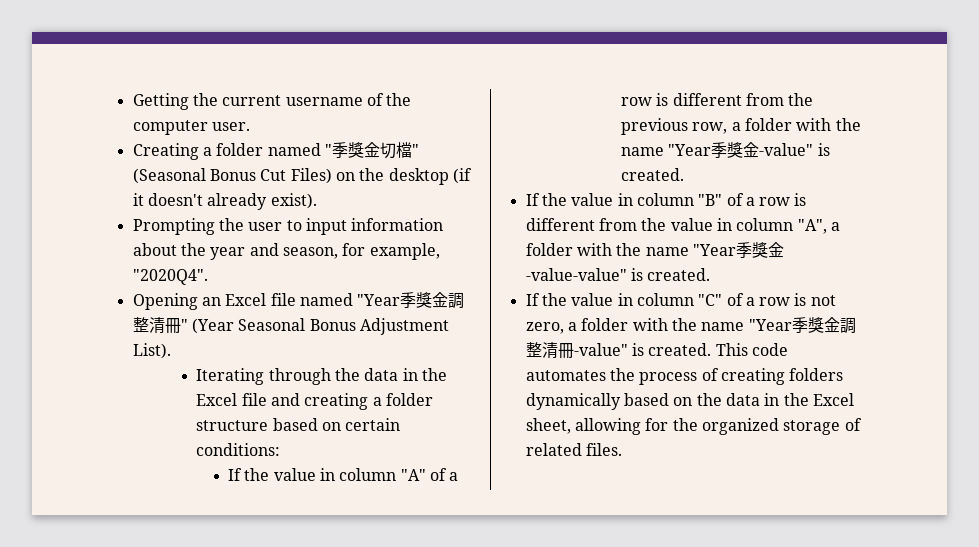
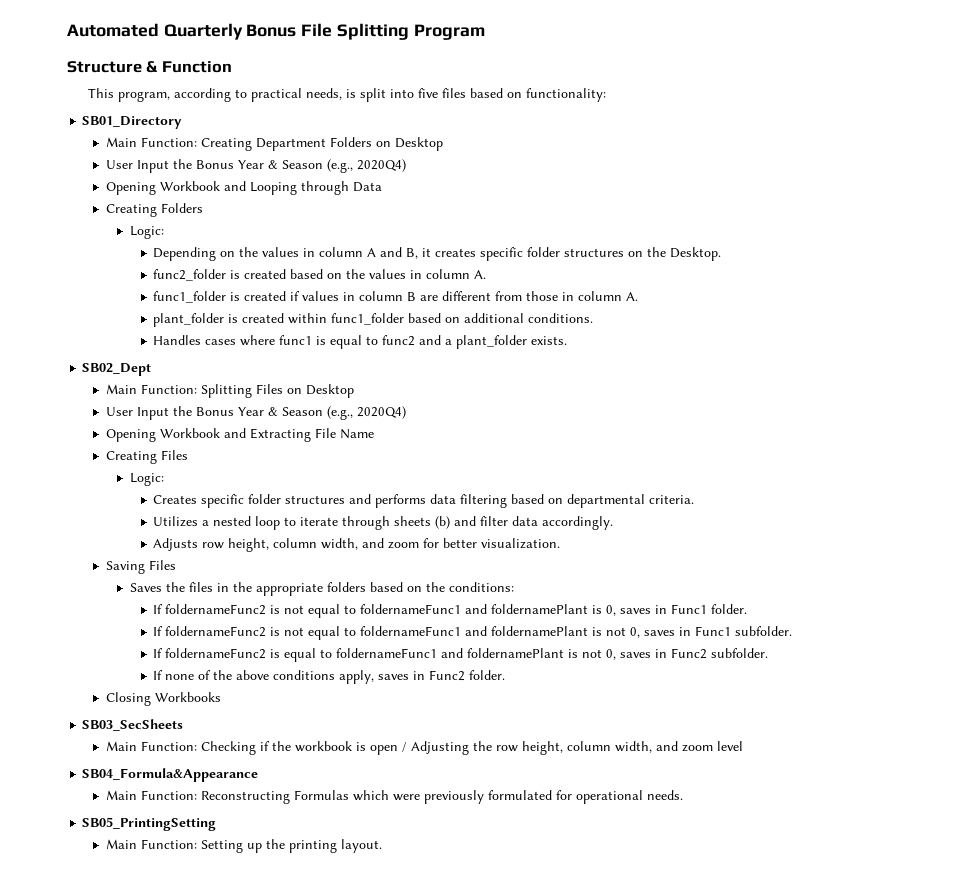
[132,93,412,110] [132,120,250,135] [132,142,419,160] [132,168,472,185] [132,193,317,210] [132,218,444,235] [132,243,440,260] [132,269,208,285] [132,292,465,310] [132,317,449,335] [132,343,171,359] [196,368,447,385] [196,393,433,410] [196,418,401,431] Getting the current username of the computer user. // Creating a folder named "季獎金切檔" (Seasonal Bonus Cut Files) on the desktop (if it doesn't already exist). // Prompting the user to input information about the year and season, for example, "2020Q4". // Opening an Excel file named "Year季獎金調整清冊" (Year Seasonal Bonus Adjustment List). // Iterating through the data in the Excel file and creating a folder structure based on certain -> [67,23,485,40] [67,61,232,73] [88,88,607,102] [82,116,183,129] [106,137,444,151] [106,159,407,173] [106,181,383,195] [106,203,204,217] [129,226,164,239] [153,247,722,261] [153,269,487,281] [153,291,639,303] [153,313,594,327] [153,335,568,349] [82,363,152,376] [106,384,355,398] [106,406,407,420] [106,428,375,442] [106,450,189,464] [129,473,164,486] [153,494,695,508] [153,516,614,530] [153,538,561,552] [106,560,177,574] [129,582,445,596] Automated Quarterly Bonus File Splitting Program // Structure & Function // This program, according to practical needs, is split into five files based on functionality: // SB01_Directory // Main Function: Creating Department Folders on Desktop // User Input the Bonus Year & Season (e.g., 2020Q4) // Opening Workbook and Looping through Data // Creating Folders // Logic: // Depending on the values in column A and B, it creates specific folder structures on the Desktop. // func2_folder is created based on the values in column A. // func1_folder is created if values in column B are different from those in column A. // plant_folder is created within func1_folder based on additional conditions. // Handles cases where func1 is equal to func2 and a plant_folder exists. // SB02_Dept // Main Function: Splitting Files on Desktop // User Input the Bonus Year & Season (e.g., 2020Q4) // Opening Workbook and Extracting File Name // Creating Files // Logic: // Creates specific folder structures and performs data filtering based on departmental criteria. // Utilizes a nested loop to iterate through sheets (b) and filter data accordingly. // Adjusts row height, column width, and zoom for better visualization. // Saving Files // Saves the files in the appropriate folders based on the
[244,468,459,481] [621,93,814,106] [621,118,861,135] [621,142,830,158] [621,168,685,181] [525,193,807,206] [525,218,840,234] [525,242,784,258] [525,268,711,281] [525,293,836,306] [525,317,856,334] [525,342,788,359] [525,368,844,385] [525,393,854,410] [525,418,862,435] [525,443,622,456] the value in column "A" of a row is different from the previous row, a folder with the name "Year季獎金-value" is created. // If the value in column "B" of a row is different from the value in column "A", a folder with the name "Year季獎金-value-value" is created. // If the value in column "C" of a row is not zero, a folder with the name "Year季獎金調整清冊-value" is created. This code automates the process of creating folders dynamically based on the data in the Excel sheet, allowing for the organized storage of related files. -> [165,604,748,618] [153,626,793,640] [153,648,769,662] [153,670,506,684] [106,692,222,706] [82,719,184,731] [106,741,744,755] [82,768,259,782] [106,790,684,804] [82,817,217,831] [106,839,383,853] foldernameFunc2 is not equal to foldernameFunc1 and foldernamePlant is 0, saves in Func1 folder. // If foldernameFunc2 is not equal to foldernameFunc1 and foldernamePlant is not 0, saves in Func1 subfolder. // If foldernameFunc2 is equal to foldernameFunc1 and foldernamePlant is not 0, saves in Func2 subfolder. // If none of the above conditions apply, saves in Func2 folder. // Closing Workbooks // SB03_SecSheets // Main Function: Checking if the workbook is open / Adjusting the row height, column width, and zoom level // SB04_Formula&Appearance // Main Function: Reconstructing Formulas which were previously formulated for operational needs. // SB05_PrintingSetting // Main Function: Setting up the printing layout.

